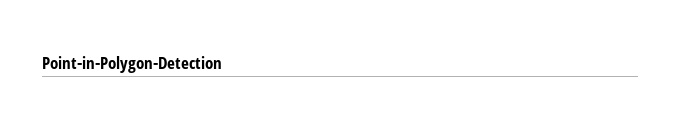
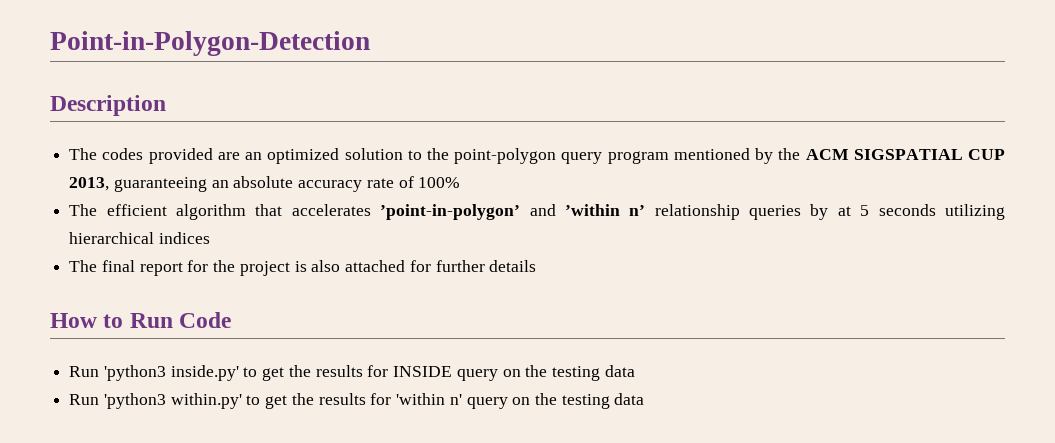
(222, 64) none -> [50,95,166,116] [69,148,1006,164] [69,176,461,192] [69,204,1005,220] [69,232,210,244] [69,260,537,276] [50,312,232,328] [69,365,635,381] [69,393,645,409] // Description // The codes provided are an optimized solution to the point-polygon query program mentioned by the ACM SIGSPATIAL CUP 2013, guaranteeing an absolute accuracy rate of 100% // The efficient algorithm that accelerates ’point-in-polygon’ and ’within n’ relationship queries by at 5 seconds utilizing hierarchical indices // The final report for the project is also attached for further details // How to Run Code // Run 'python3 inside.py' to get the results for INSIDE query on the testing data // Run 'python3 within.py' to get the results for 'within n' query on the testing data

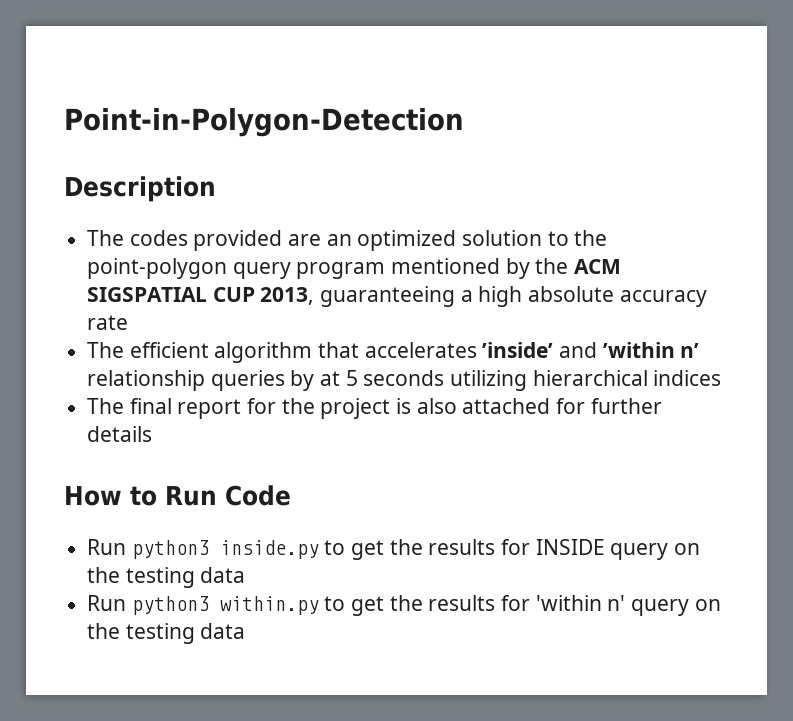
[211,180,229,188] an -> [460,286,523,307] a high
[398,176,461,188] of 100% -> (129, 322) none
[380,204,521,220] ’point-in-polygon’ -> [482,342,554,358] ’inside’
[103,365,239,381] 'python3 inside.py' -> [131,540,319,559] python3 inside.py
[103,393,242,409] 'python3 within.py' -> [131,596,319,615] python3 within.py

